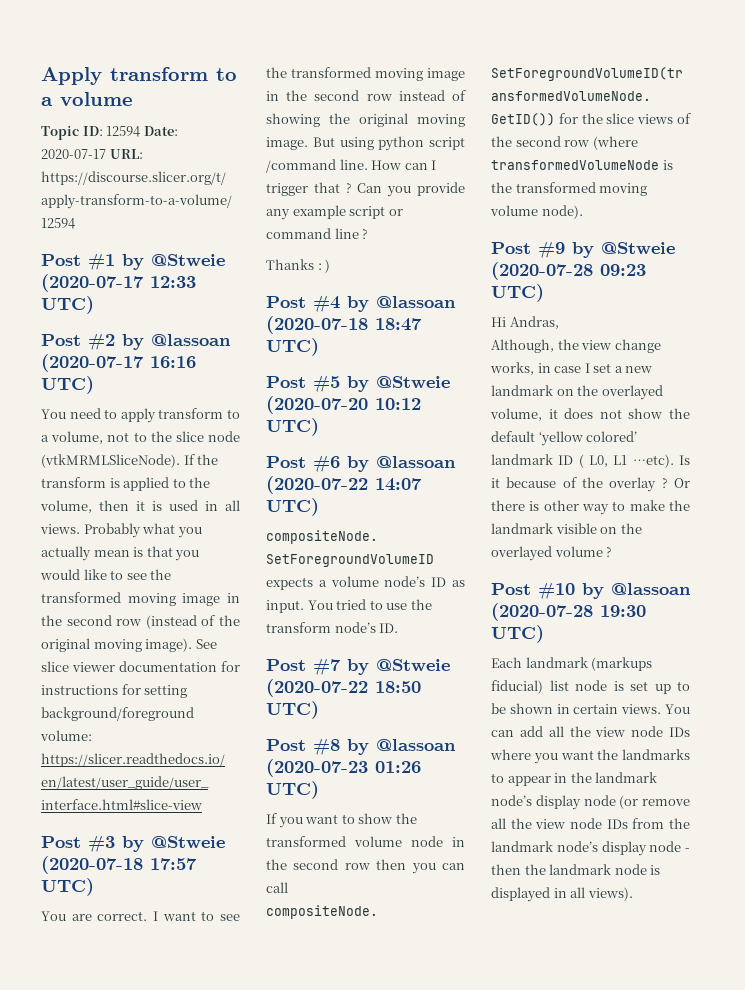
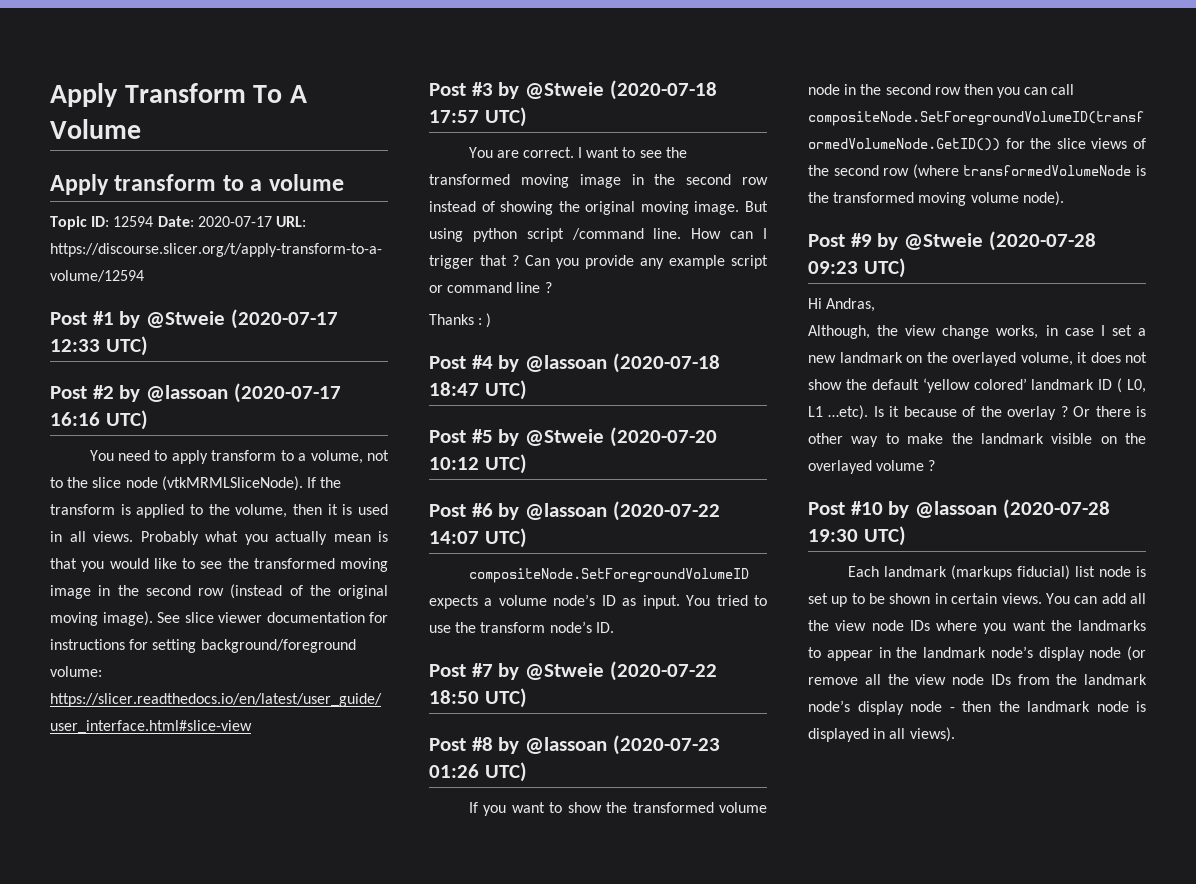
[41,67,102,85] Apply -> [50,83,307,107] [50,119,141,139] [50,174,109,195] Apply Transform To A Volume // Apply

